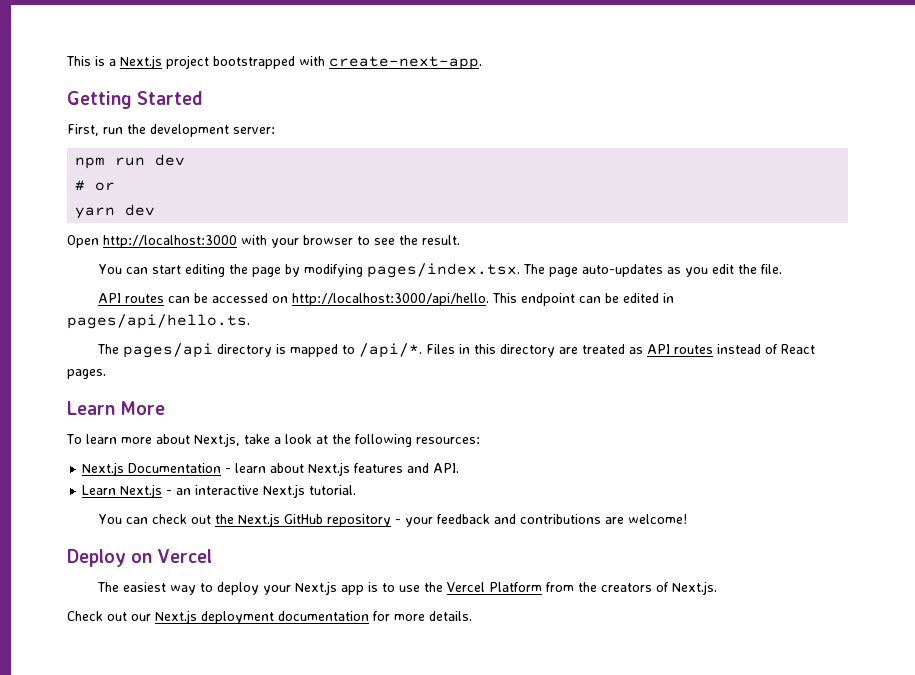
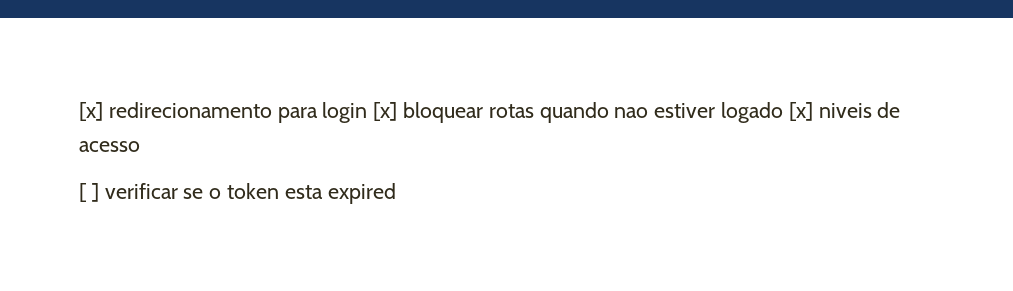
[66,55,482,70] [67,91,204,109] [67,124,275,137] [75,154,186,169] [75,180,116,191] [75,204,156,219] [67,235,460,248] [98,263,783,278] [98,293,675,306] [67,314,250,329] [97,343,816,358] [67,369,106,379] [67,401,166,415] [66,433,480,447] [82,462,460,476] [82,484,357,498] [98,513,688,527] [67,549,213,567] [97,581,718,595] [67,610,472,624] This is a Next.js project bootstrapped with create-next-app. // Getting Started // First, run the development server: // npm run dev // # or // yarn dev // Open http://localhost:3000 with your browser to see the result. // You can start editing the page by modifying pages/index.tsx. The page auto-updates as you edit the file. // API routes can be accessed on http://localhost:3000/api/hello. This endpoint can be edited in pages/api/hello.ts. // The pages/api directory is mapped to /api/*. Files in this directory are treated as API routes instead of React pages. // Learn More // To learn more about Next.js, take a look at the following resources: // Next.js Documentation - learn about Next.js features and API. // Learn Next.js - an interactive Next.js tutorial. // You can check out the Next.js GitHub repository - your feedback and contributions are welcome! // Deploy on Vercel // The easiest way to deploy your Next.js app is to use the Vercel Platform from the creators of Next.js. // Check out our Next.js deployment documentation for more details. -> [79,102,901,123] [79,141,140,152] [79,183,396,204] [x] redirecionamento para login [x] bloquear rotas quando nao estiver logado [x] niveis de acesso // [ ] verificar se o token esta expired

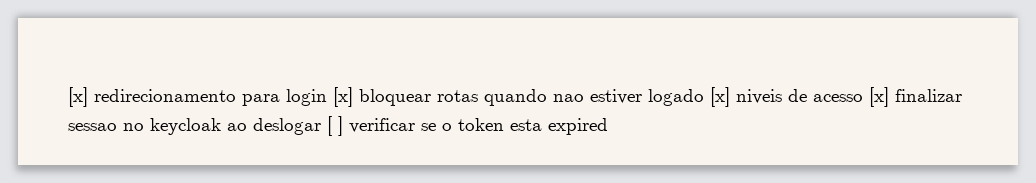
(140, 146) // -> [869,87,962,107] [68,118,321,135] [x] finalizar sessao no keycloak ao deslogar

